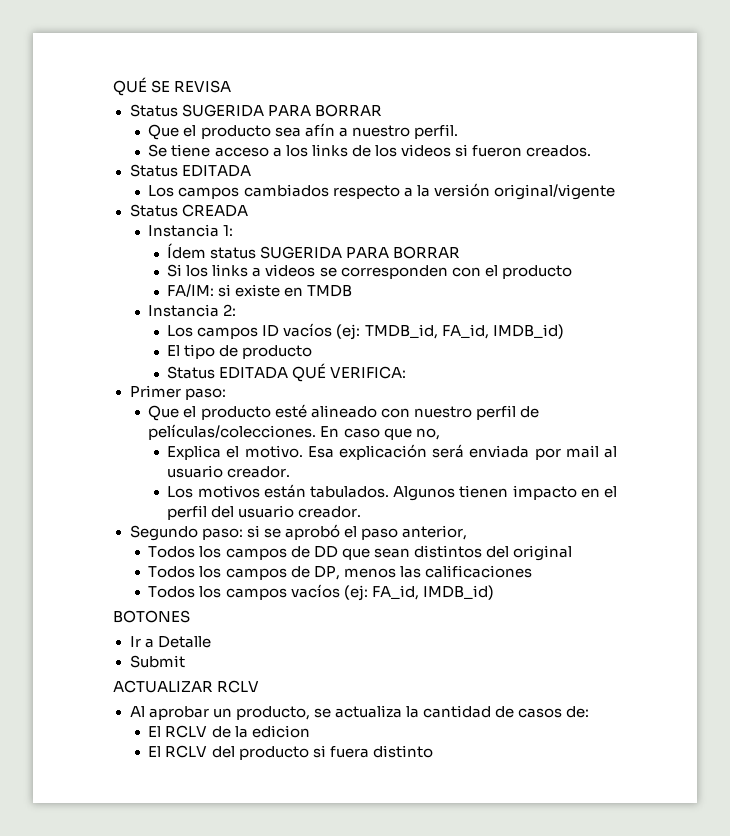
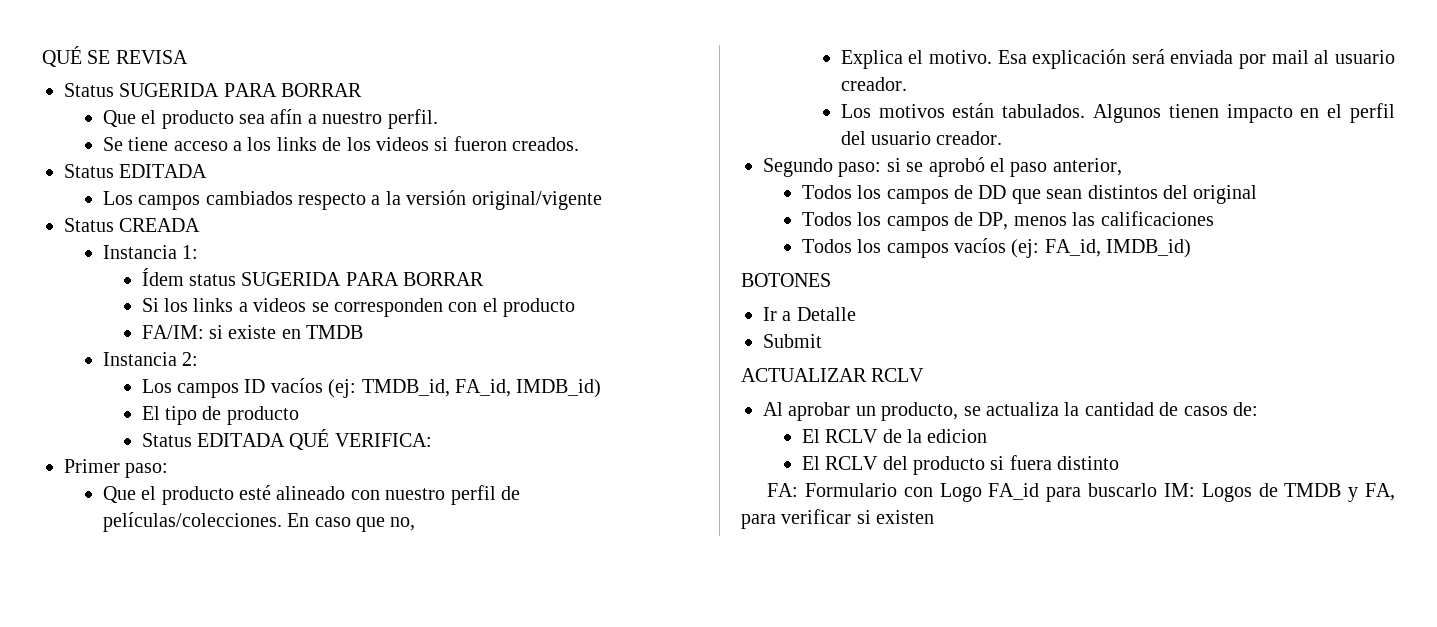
(433, 751) none -> [767,483,1395,502] [741,509,935,529] // FA: Formulario con Logo FA_id para buscarlo IM: Logos de TMDB y FA, para verificar si existen

